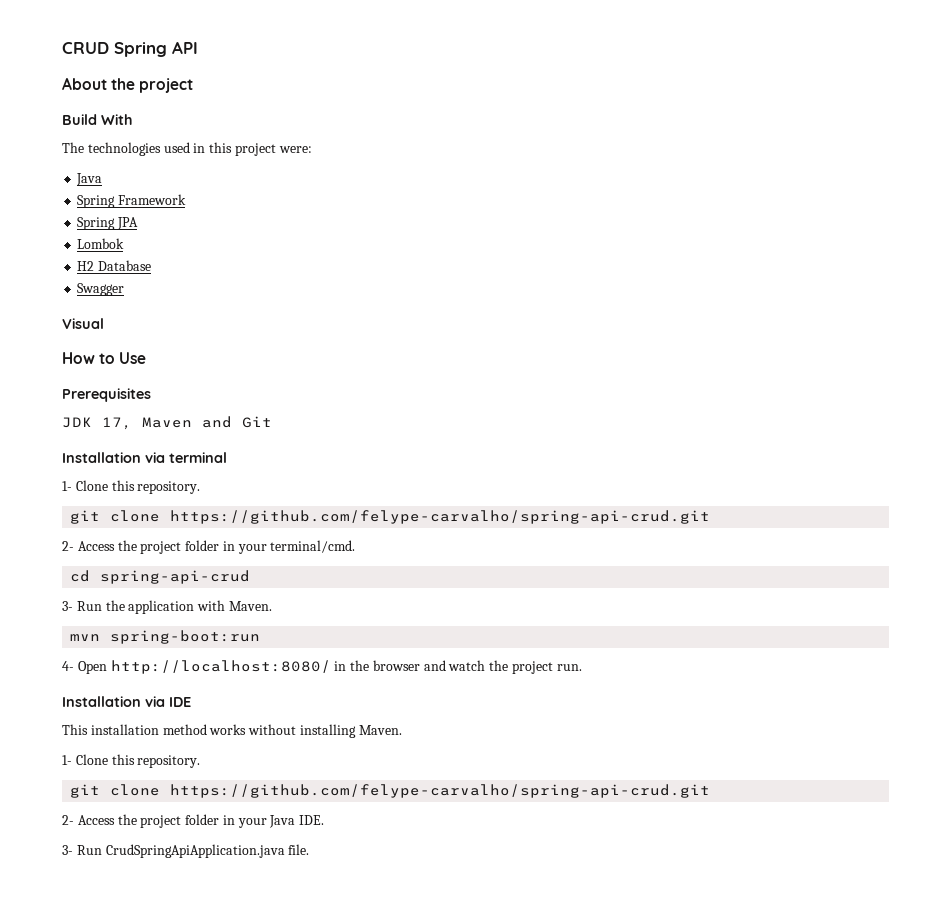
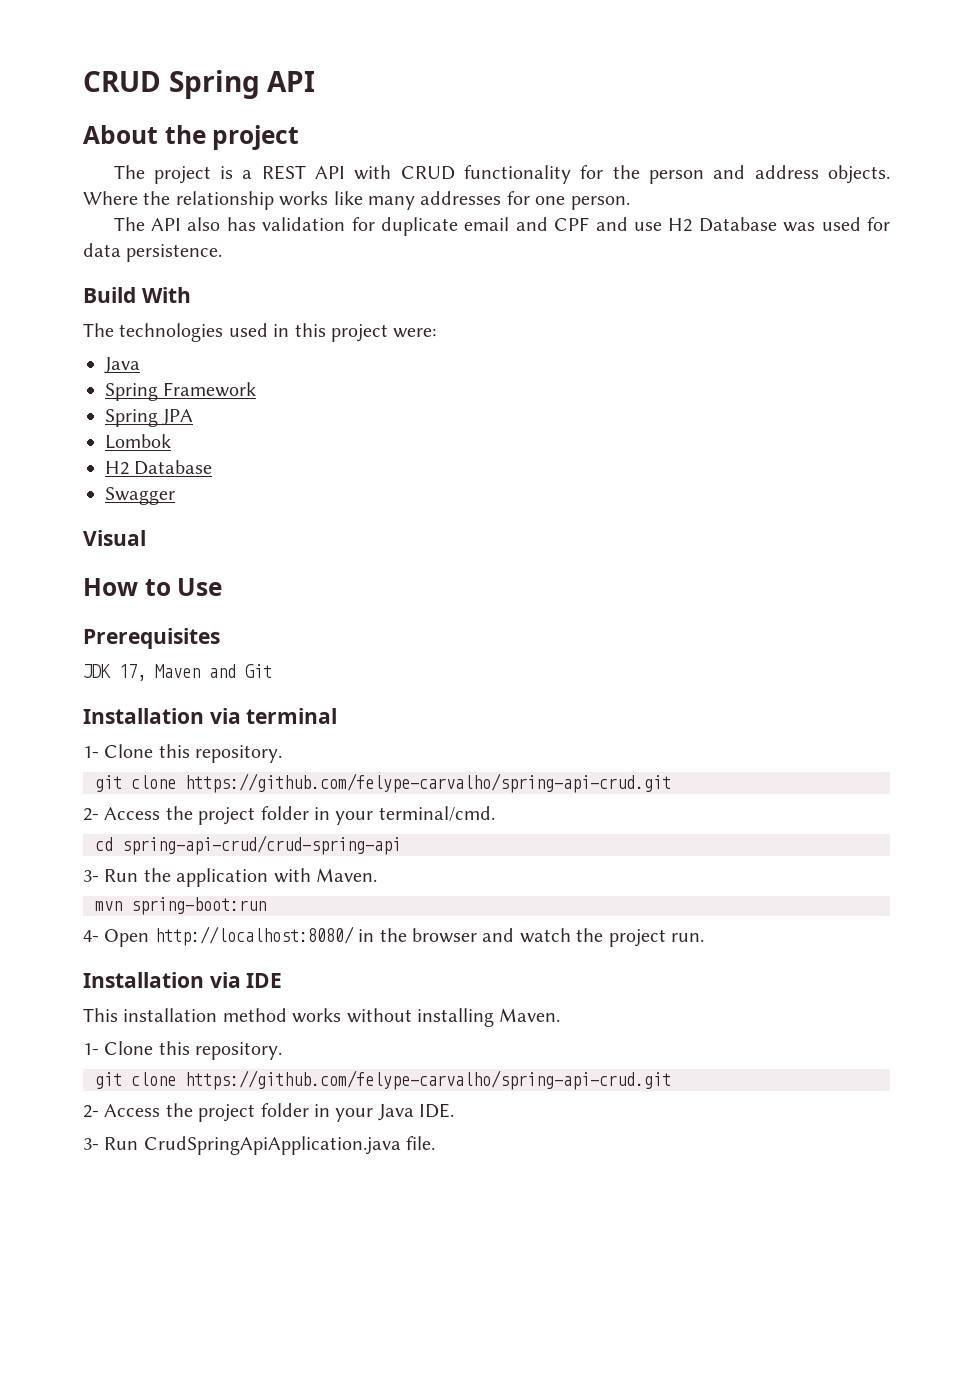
(194, 85) none -> [113,165,891,184] [83,191,630,210] [113,217,891,236] [83,243,223,262] // The project is a REST API with CRUD functionality for the person and address objects. Where the relationship works like many addresses for one person. // The API also has validation for duplicate email and CPF and use H2 Database was used for data persistence.
[100,570,251,584] spring-api-crud -> [122,835,401,855] spring-api-crud/crud-spring-api

